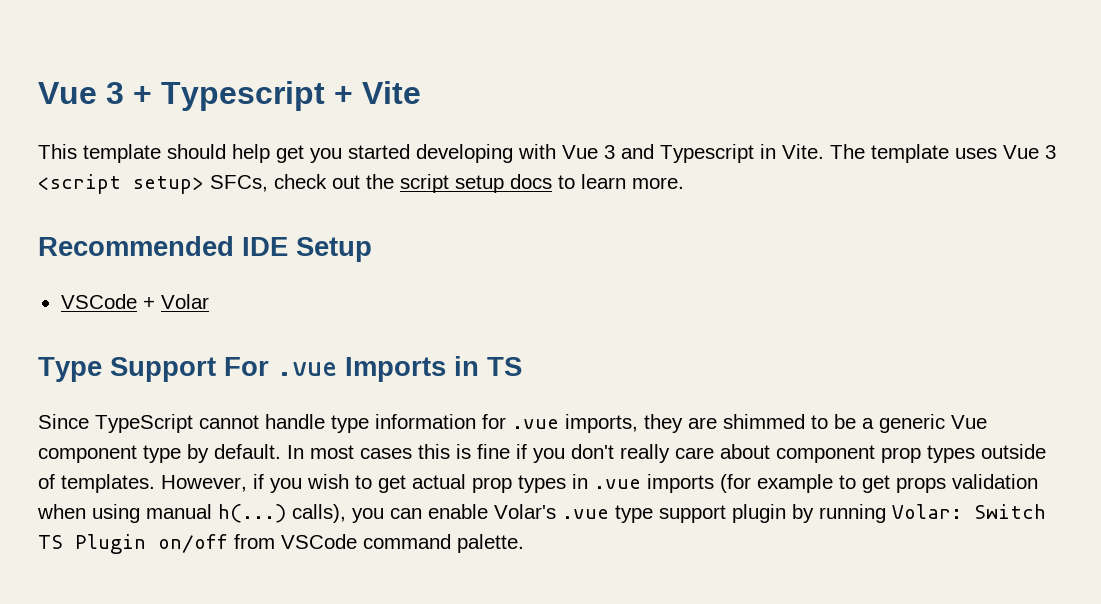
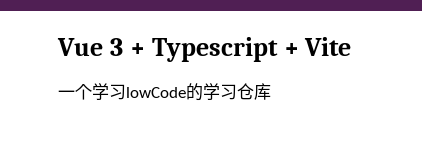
[38,144,1056,163] [38,174,684,194] [38,236,372,262] [60,294,209,309] [38,356,522,382] [38,414,987,433] [38,444,1046,463] [38,474,1038,493] [37,504,1046,523] [38,534,524,554] This template should help get you started developing with Vue 3 and Typescript in Vite. The template uses Vue 3 <script setup> SFCs, check out the script setup docs to learn more. // Recommended IDE Setup // VSCode + Volar // Type Support For .vue Imports in TS // Since TypeScript cannot handle type information for .vue imports, they are shimmed to be a generic Vue component type by default. In most cases this is fine if you don't really care about component prop types outside of templates. However, if you wish to get actual prop types in .vue imports (for example to get props validation when using manual h(...) calls), you can enable Volar's .vue type support plugin by running Volar: Switch TS Plugin on/off from VSCode command palette. -> [58,83,271,101] 一个学习lowCode的学习仓库

